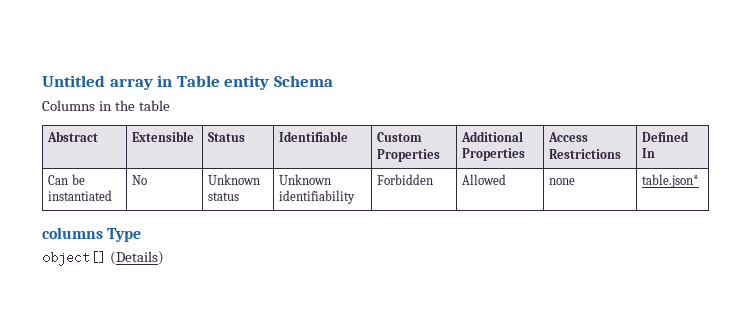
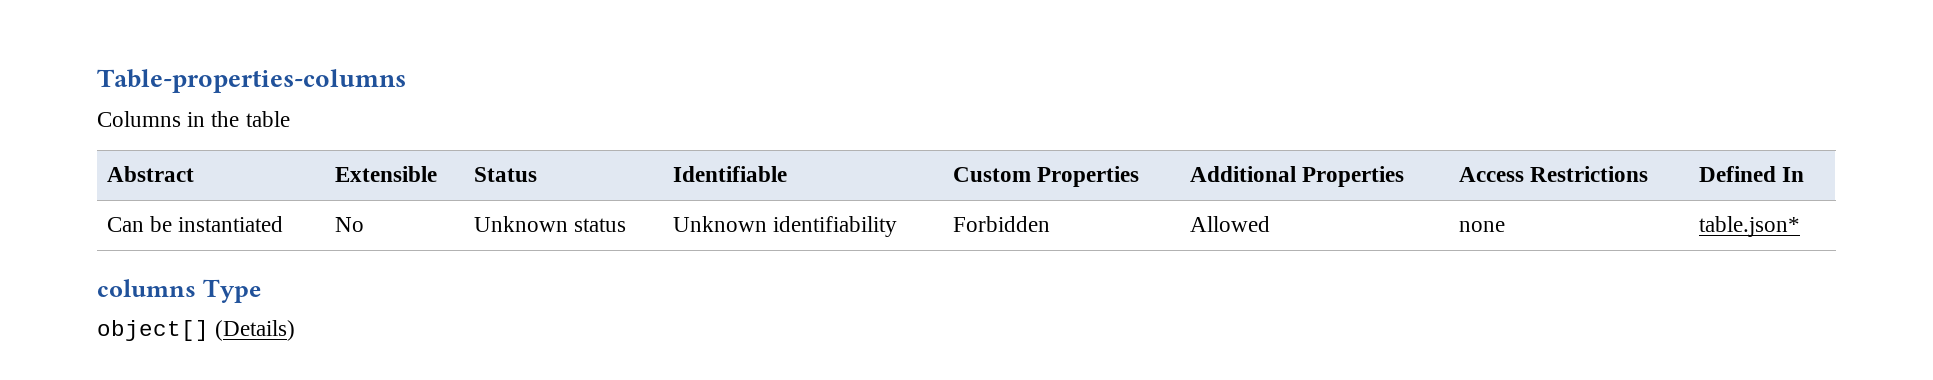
[42,75,333,90] Untitled array in Table entity Schema -> [97,69,406,93] Table-properties-columns

